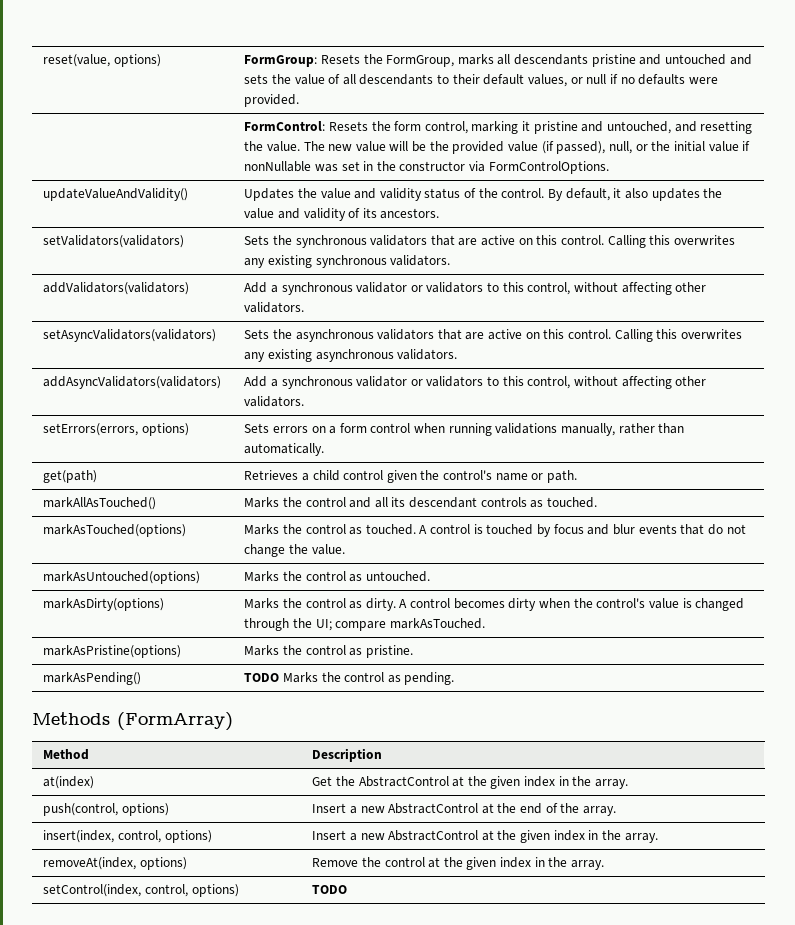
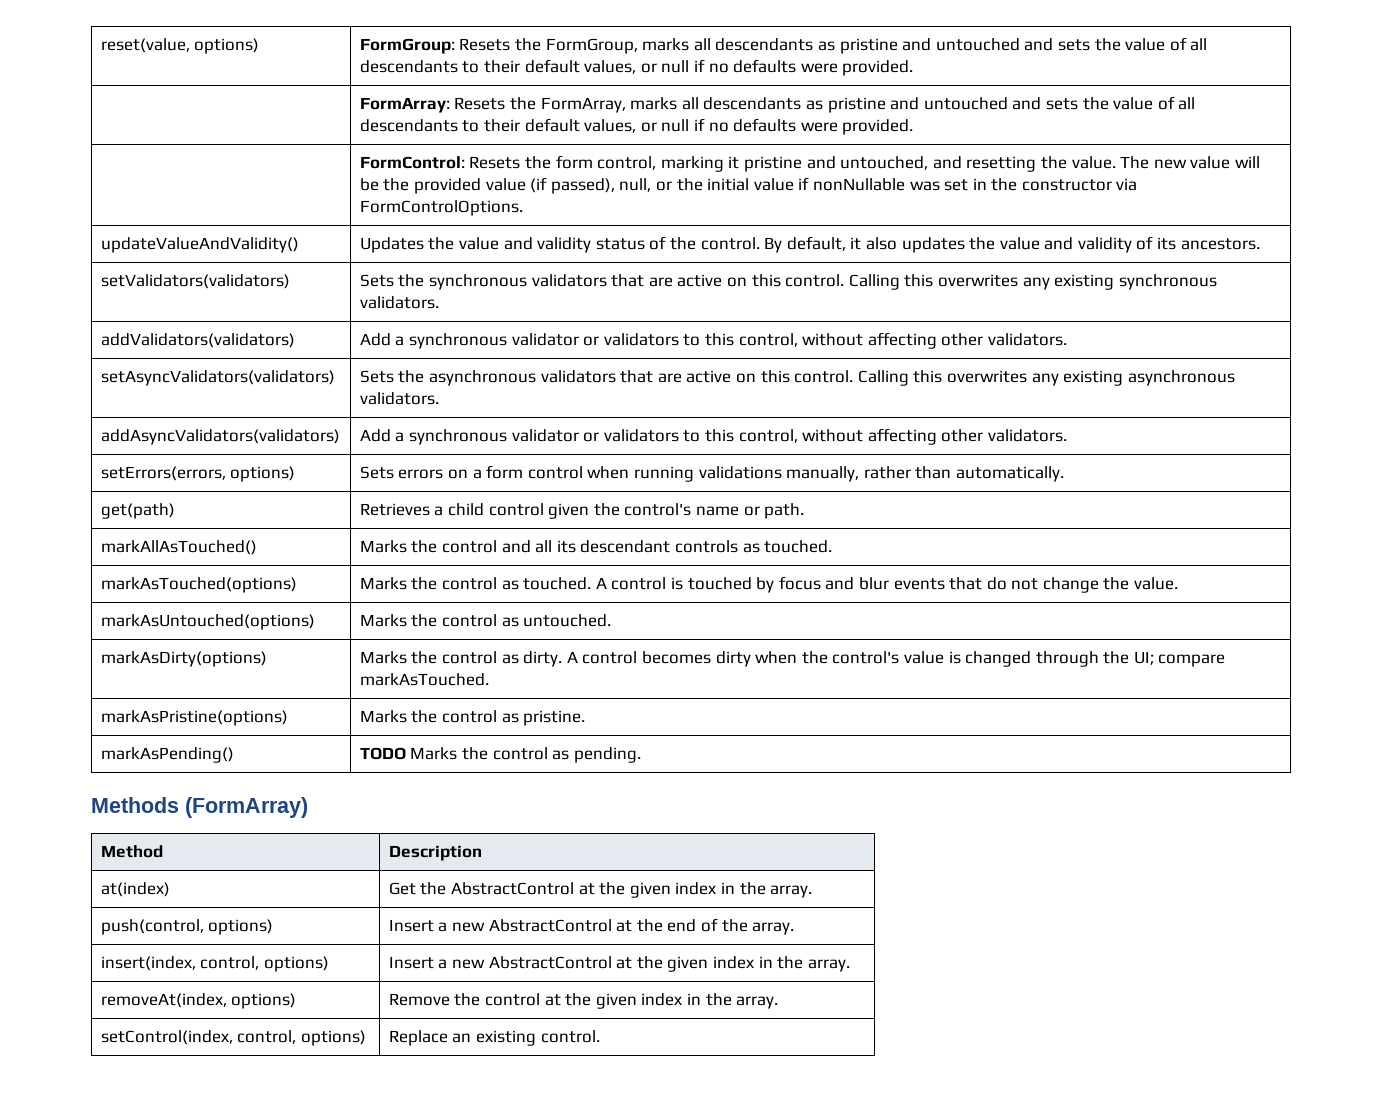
(589, 59) none -> [817,37,1208,54] [359,59,914,76] [359,97,823,113] as pristine and untouched and sets the value of all descendants to their default values, or null if no defaults were provided. // | FormArray: Resets the FormArray, marks all descendants as
[312,885,348,894] TODO -> [388,1030,600,1046] Replace an existing control.

